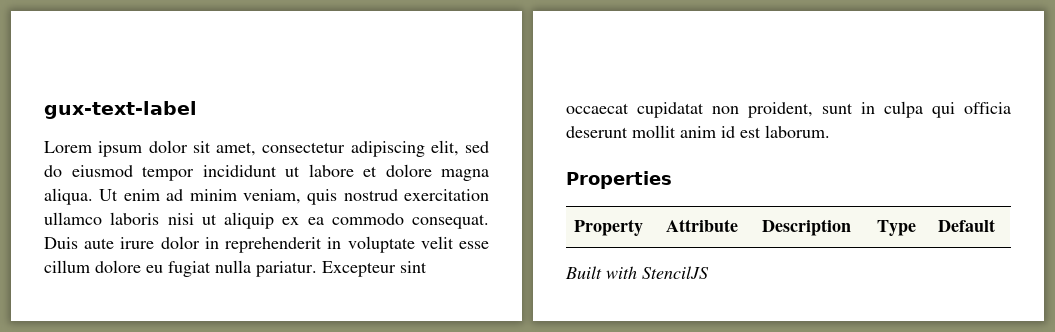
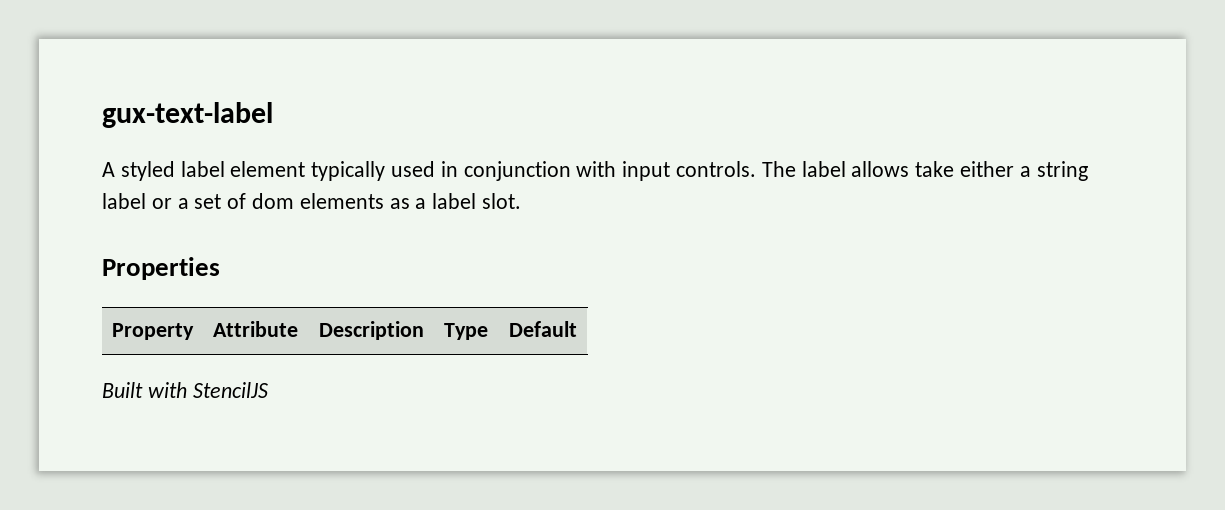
[44,140,489,157] [44,164,489,181] [44,188,489,205] [44,212,489,229] [44,236,490,253] [44,260,427,277] [566,101,1011,118] [566,125,830,138] Lorem ipsum dolor sit amet, consectetur adipiscing elit, sed do eiusmod tempor incididunt ut labore et dolore magna aliqua. Ut enim ad minim veniam, quis nostrud exercitation ullamco laboris nisi ut aliquip ex ea commodo consequat. Duis aute irure dolor in reprehenderit in voluptate velit esse cillum dolore eu fugiat nulla pariatur. Excepteur sint occaecat cupidatat non proident, sunt in culpa qui officia deserunt mollit anim id est laborum. -> [102,161,1088,181] [102,193,522,209] A styled label element typically used in conjunction with input controls. The label allows take either a string label or a set of dom elements as a label slot.

